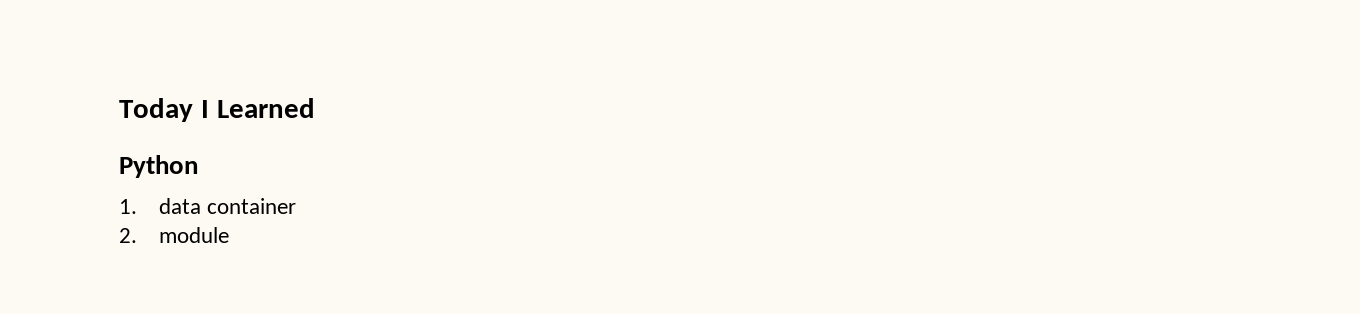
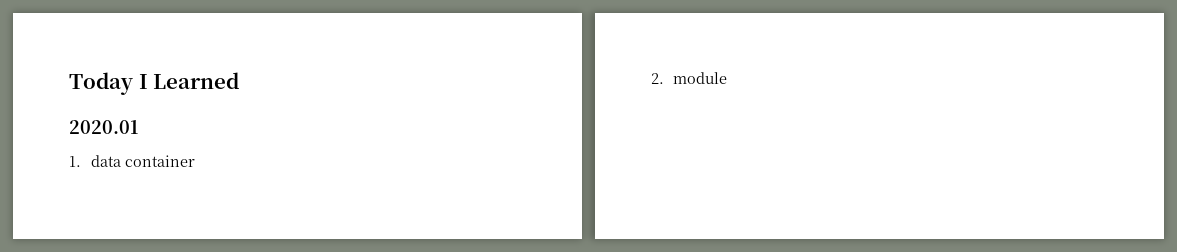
[119,155,198,178] Python -> [69,120,138,134] 2020.01

